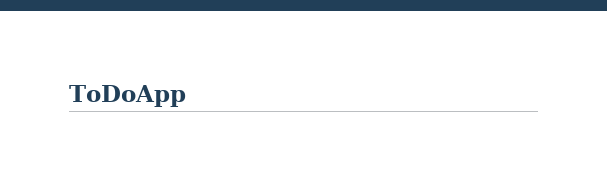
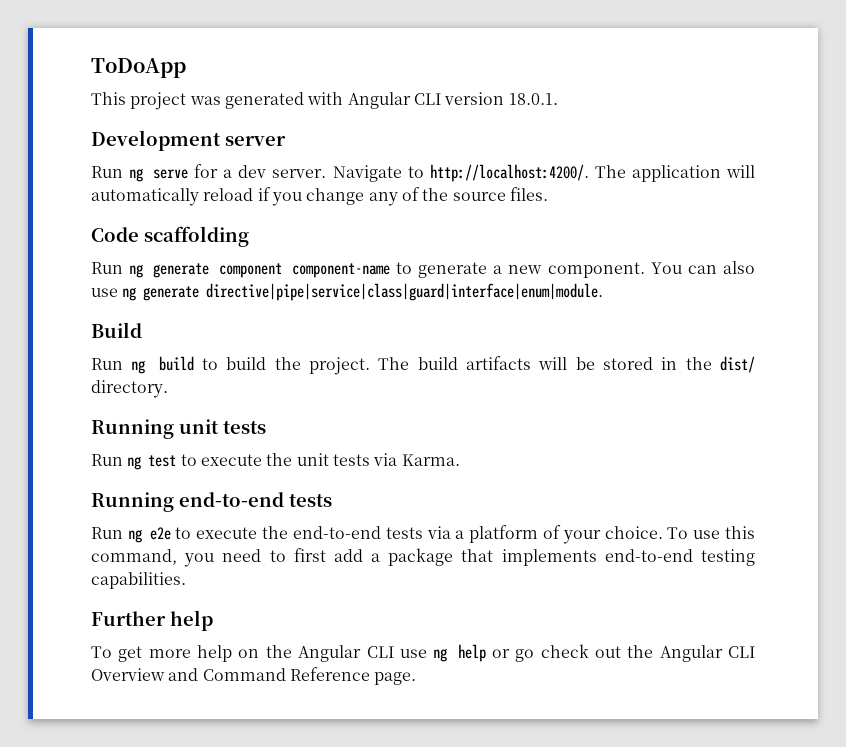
(186, 96) none -> [91,92,558,110] [91,130,286,151] [91,164,755,182] [91,187,548,206] [91,226,249,247] [91,261,755,278] [91,283,604,301] [91,322,142,338] [91,356,755,375] [91,380,168,398] [91,419,266,439] [91,453,460,470] [91,492,332,512] [91,525,755,544] [91,548,755,567] [91,572,186,589] [91,610,213,631] [91,644,756,662] [91,667,417,685] // This project was generated with Angular CLI version 18.0.1. // Development server // Run ng serve for a dev server. Navigate to http://localhost:4200/. The application will automatically reload if you change any of the source files. // Code scaffolding // Run ng generate component component-name to generate a new component. You can also use ng generate directive|pipe|service|class|guard|interface|enum|module. // Build // Run ng build to build the project. The build artifacts will be stored in the dist/ directory. // Running unit tests // Run ng test to execute the unit tests via Karma. // Running end-to-end tests // Run ng e2e to execute the end-to-end tests via a platform of your choice. To use this command, you need to first add a package that implements end-to-end testing capabilities. // Further help // To get more help on the Angular CLI use ng help or go check out the Angular CLI Overview and Command Reference page.

